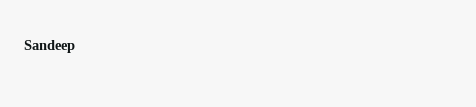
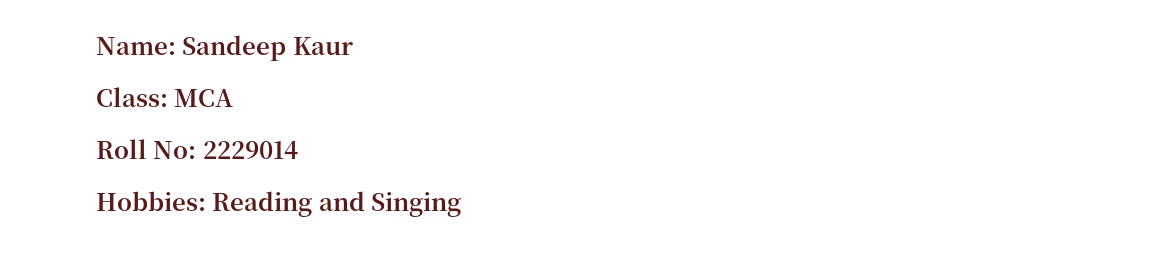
[24,40,75,53] Sandeep -> [96,35,353,61] [96,87,234,107] [96,139,298,159] [96,191,462,217] Name: Sandeep Kaur // Class: MCA // Roll No: 2229014 // Hobbies: Reading and Singing

